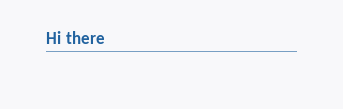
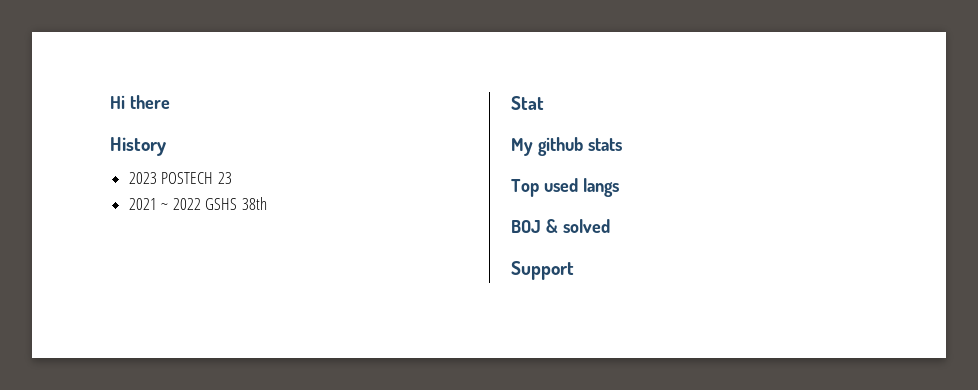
(105, 37) none -> [110,137,166,156] [128,172,232,184] [128,197,268,210] [511,96,544,110] [511,137,622,156] [511,178,619,197] [511,219,610,233] [511,261,574,280] // History // 2023 POSTECH 23 // 2021 ~ 2022 GSHS 38th // Stat // My github stats // Top used langs // BOJ & solved // Support

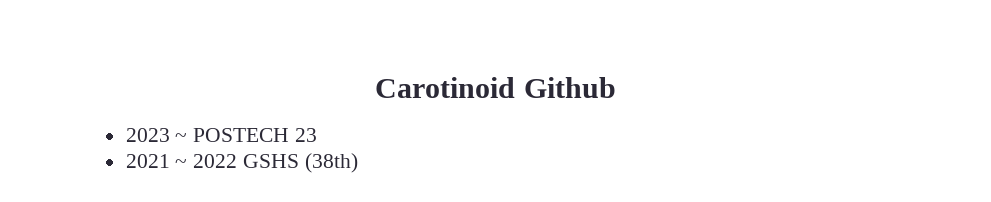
[110,95,170,109] [110,137,166,156] Hi there // History -> [375,77,616,98] Carotinoid Github
(157, 178) none -> [175,133,188,142] ~
[242,197,268,210] [511,96,544,110] [511,137,622,156] [511,178,619,197] [511,219,610,233] [511,261,574,280] 38th // Stat // My github stats // Top used langs // BOJ & solved // Support -> [304,153,358,173] (38th)

